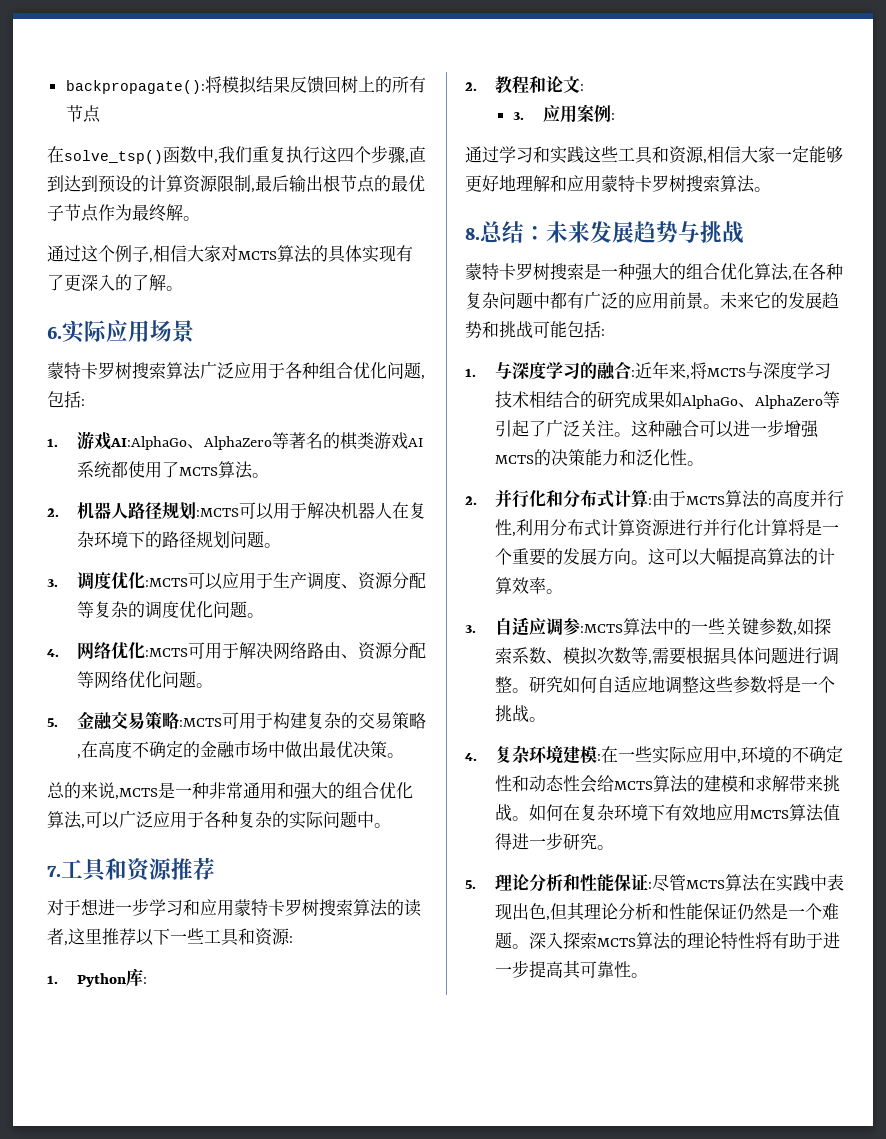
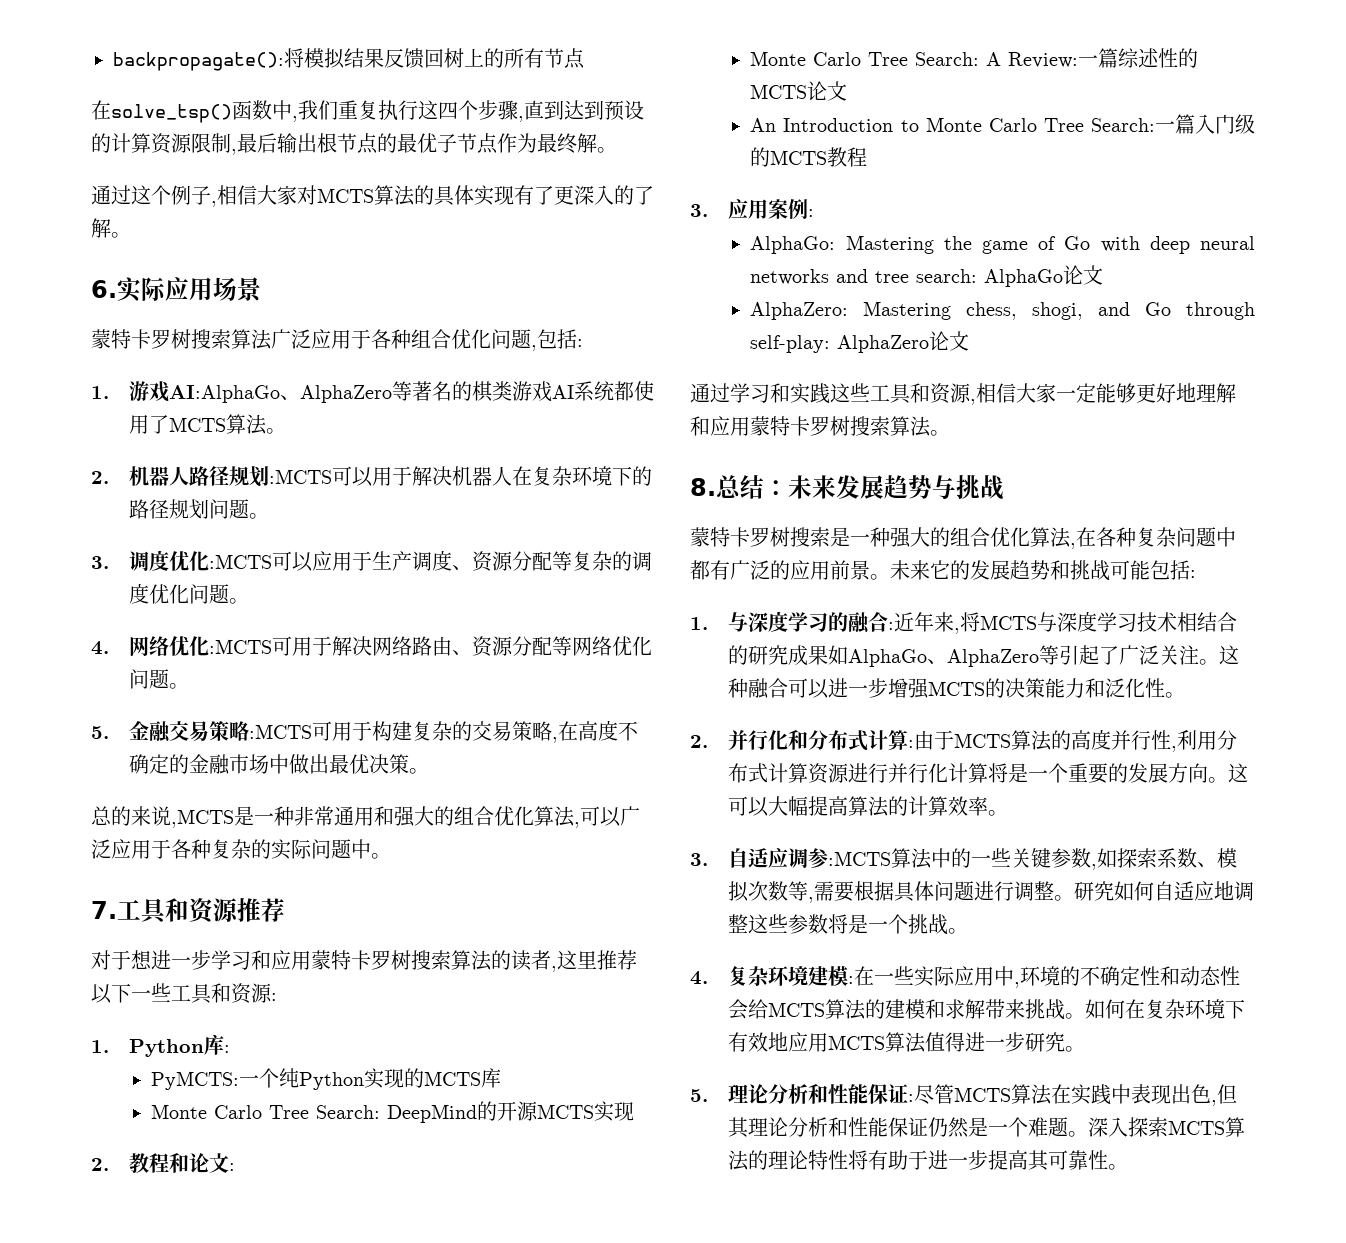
(147, 980) none -> [151,1068,502,1090] [151,1101,635,1123] // PyMCTS:一个纯Python实现的MCTS库 // Monte Carlo Tree Search: DeepMind的开源MCTS实现
[513,104,615,123] 3.应用案例: -> [750,48,1199,68] [750,81,848,101] [750,114,1255,134] [750,147,868,167] [690,198,815,219] [750,235,1255,254] [750,265,1104,287] [750,301,1255,320] [750,331,970,353] Monte Carlo Tree Search: A Review:一篇综述性的MCTS论文 // An Introduction to Monte Carlo Tree Search:一篇入门级的MCTS教程 // 3.应用案例: // AlphaGo: Mastering the game of Go with deep neural networks and tree search: AlphaGo论文 // AlphaZero: Mastering chess, shogi, and Go through self-play: AlphaZero论文

